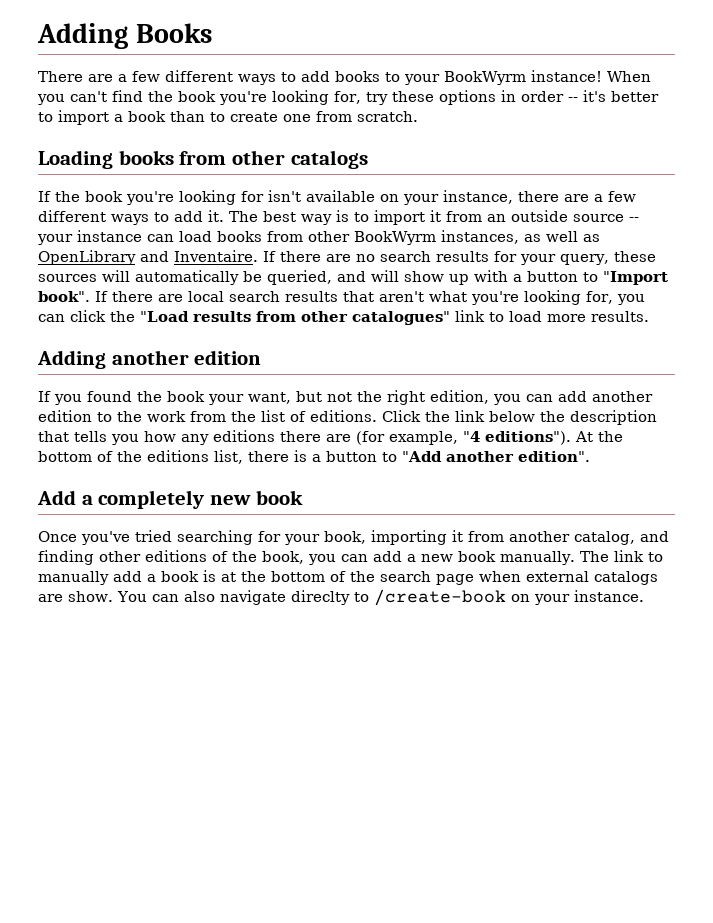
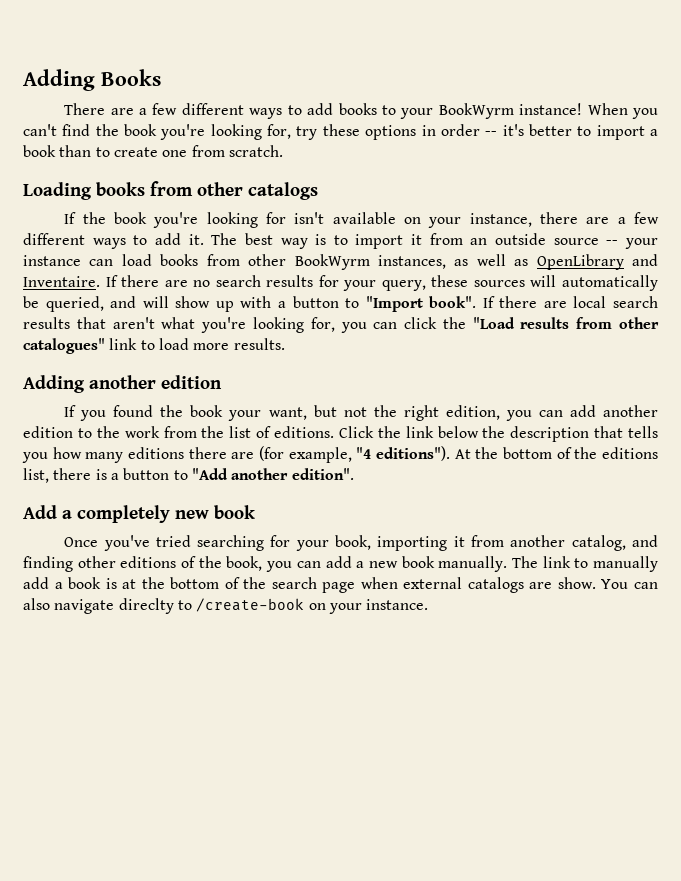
[181,434,209,445] any -> [85,452,124,463] many

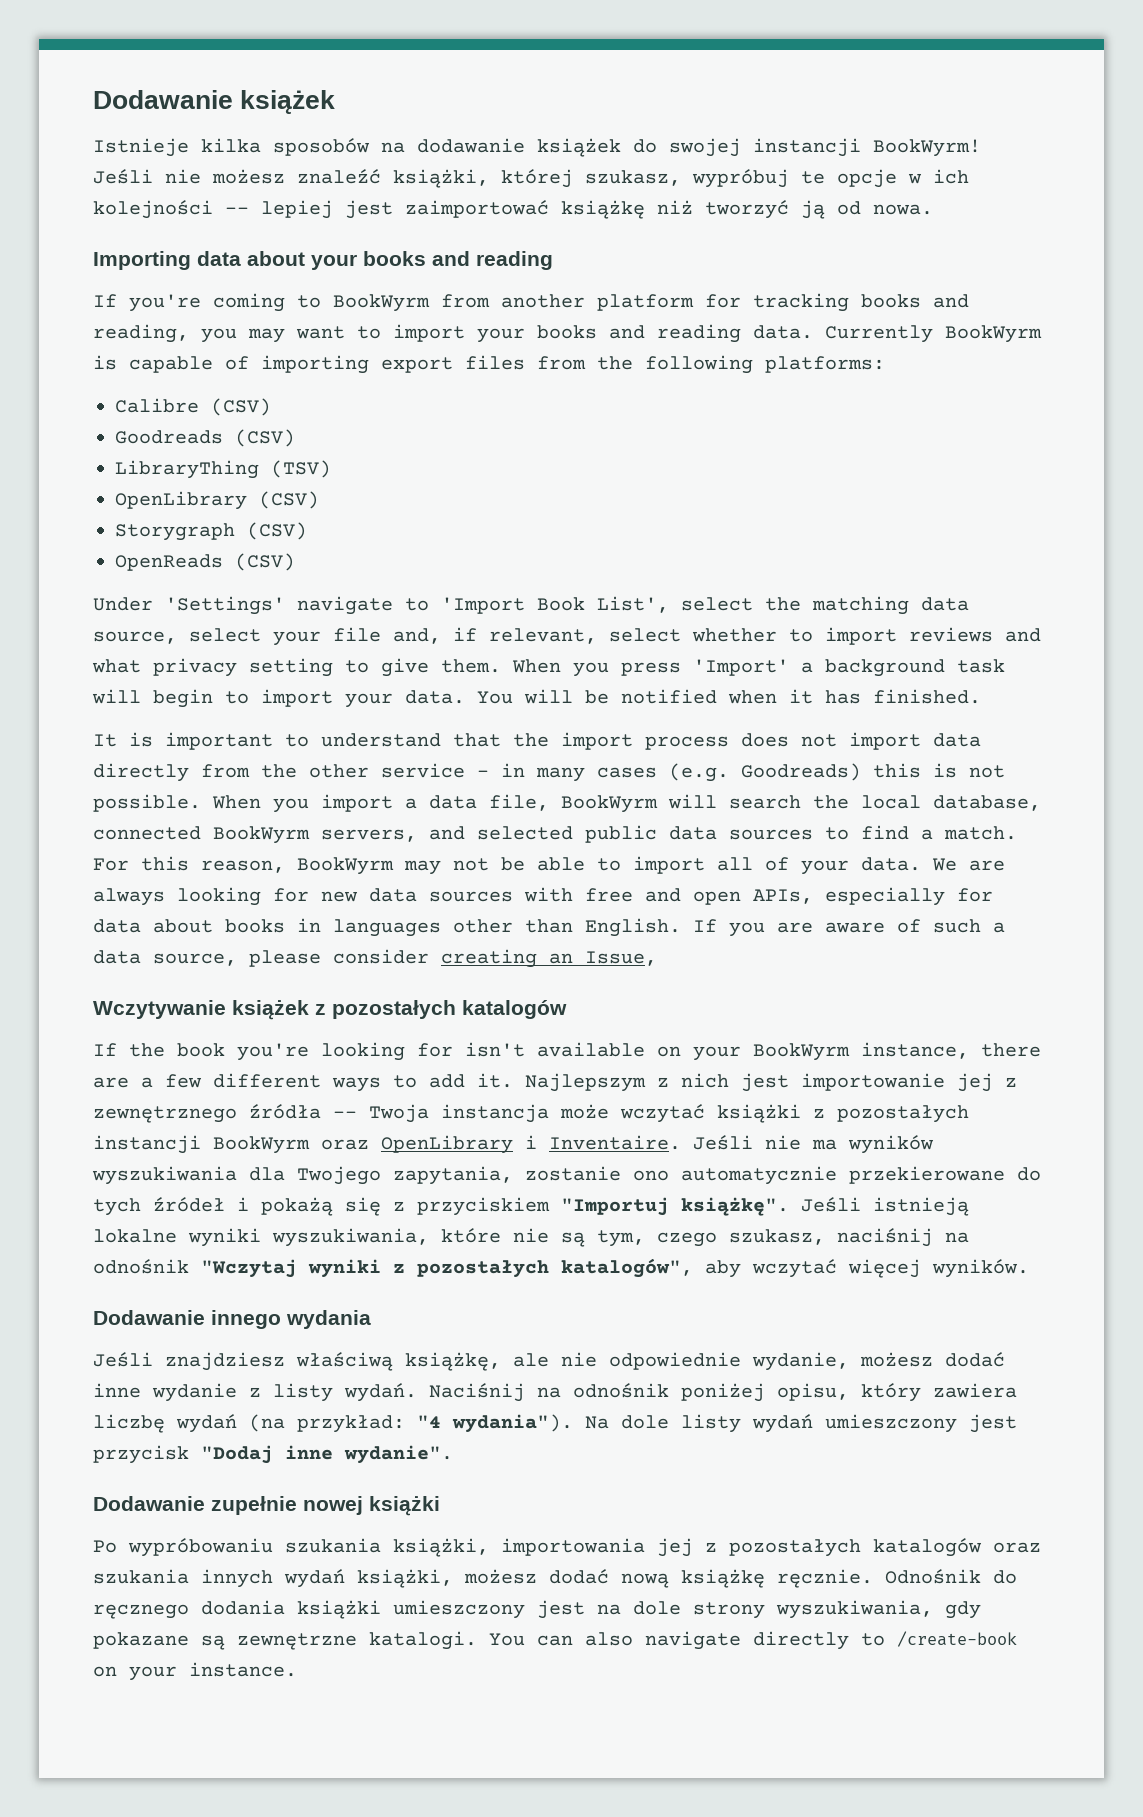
[23,69,161,91] [64,103,658,119] [23,124,659,140] [23,145,283,157] [23,181,318,200] Adding Books // There are a few different ways to add books to your BookWyrm instance! When you can't find the book you're looking for, try these options in order -- it's better to import a book than to create one from scratch. // Loading books from other catalogs -> [93,90,336,114] [93,138,981,157] [93,169,969,188] [93,200,933,219] [93,251,553,270] [93,293,969,312] [93,324,1042,343] [93,355,885,374] [115,398,271,416] [115,429,295,447] [115,460,331,479] [115,491,319,510] [115,522,307,541] [115,553,295,571] [93,596,969,615] [93,627,1041,646] [92,658,1005,677] [92,689,981,708] [93,732,981,750] [93,763,1005,782] [93,794,1041,813] [93,825,1017,844] [93,856,1005,875] [93,887,993,906] [93,918,1005,937] [93,949,657,968] [93,1000,567,1020] Dodawanie książek // Istnieje kilka sposobów na dodawanie książek do swojej instancji BookWyrm! Jeśli nie możesz znaleźć książki, której szukasz, wypróbuj te opcje w ich kolejności -- lepiej jest zaimportować książkę niż tworzyć ją od nowa. // Importing data about your books and reading // If you're coming to BookWyrm from another platform for tracking books and reading, you may want to import your books and reading data. Currently BookWyrm is capable of importing export files from the following platforms: // Calibre (CSV) // Goodreads (CSV) // LibraryThing (TSV) // OpenLibrary (CSV) // Storygraph (CSV) // OpenReads (CSV) // Under 'Settings' navigate to 'Import Book List', select the matching data source, select your file and, if relevant, select whether to import reviews and what privacy setting to give them. When you press 'Import' a background task will begin to import your data. You will be notified when it has finished. // It is important to understand that the import process does not import data directly from the other service - in many cases (e.g. Goodreads) this is not possible. When you import a data file, BookWyrm will search the local database, connected BookWyrm servers, and selected public data sources to find a match. For this reason, BookWyrm may not be able to import all of your data. We are always looking for new data sources with free and open APIs, especially for data about books in languages other than English. If you are aware of such a data source, please consider creating an Issue, // Wczytywanie książek z pozostałych katalogów
(462, 222) none -> [753,1043,850,1061] BookWyrm
[211,233,658,249] [23,254,658,270] [23,275,659,291] [23,296,658,312] [23,317,659,333] [23,338,285,354] [23,375,222,393] [64,405,658,421] [23,426,658,442] [22,446,658,463] [23,468,354,483] [23,505,255,523] [64,535,658,551] [23,556,658,572] [23,577,596,593] The best way is to import it from an outside source -- your instance can load books from other BookWyrm instances, as well as OpenLibrary and Inventaire. If there are no search results for your query, these sources will automatically be queried, and will show up with a button to "Import book". If there are local search results that aren't what you're looking for, you can click the "Load results from other catalogues" link to load more results. // Adding another edition // If you found the book your want, but not the right edition, you can add another edition to the work from the list of editions. Click the link below the description that tells you how many editions there are (for example, "4 editions"). At the bottom of the editions list, there is a button to "Add another edition". // Add a completely new book // Once you've tried searching for your book, importing it from another catalog, and finding other editions of the book, you can add a new book manually. The link to manually add a book is at the bottom of the search page when external catalogs are show. -> [525,1073,1017,1092] [93,1104,969,1123] [93,1135,934,1154] [92,1166,1041,1185] [93,1197,969,1216] [93,1228,969,1247] [93,1258,1029,1278] [93,1310,371,1329] [93,1352,1005,1371] [93,1383,1017,1402] [93,1414,1017,1433] [93,1445,453,1464] [93,1496,440,1516] [93,1538,1041,1557] [93,1569,1017,1588] [93,1600,981,1619] [93,1631,477,1650] Najlepszym z nich jest importowanie jej z zewnętrznego źródła -- Twoja instancja może wczytać książki z pozostałych instancji BookWyrm oraz OpenLibrary i Inventaire. Jeśli nie ma wyników wyszukiwania dla Twojego zapytania, zostanie ono automatycznie przekierowane do tych źródeł i pokażą się z przyciskiem "Importuj książkę". Jeśli istnieją lokalne wyniki wyszukiwania, które nie są tym, czego szukasz, naciśnij na odnośnik "Wczytaj wyniki z pozostałych katalogów", aby wczytać więcej wyników. // Dodawanie innego wydania // Jeśli znajdziesz właściwą książkę, ale nie odpowiednie wydanie, możesz dodać inne wydanie z listy wydań. Naciśnij na odnośnik poniżej opisu, który zawiera liczbę wydań (na przykład: "4 wydania"). Na dole listy wydań umieszczony jest przycisk "Dodaj inne wydanie". // Dodawanie zupełnie nowej książki // Po wypróbowaniu szukania książki, importowania jej z pozostałych katalogów oraz szukania innych wydań książki, możesz dodać nową książkę ręcznie. Odnośnik do ręcznego dodania książki umieszczony jest na dole strony wyszukiwania, gdy pokazane są zewnętrzne katalogi.
[118,598,174,614] direclty -> [753,1631,849,1650] directly

